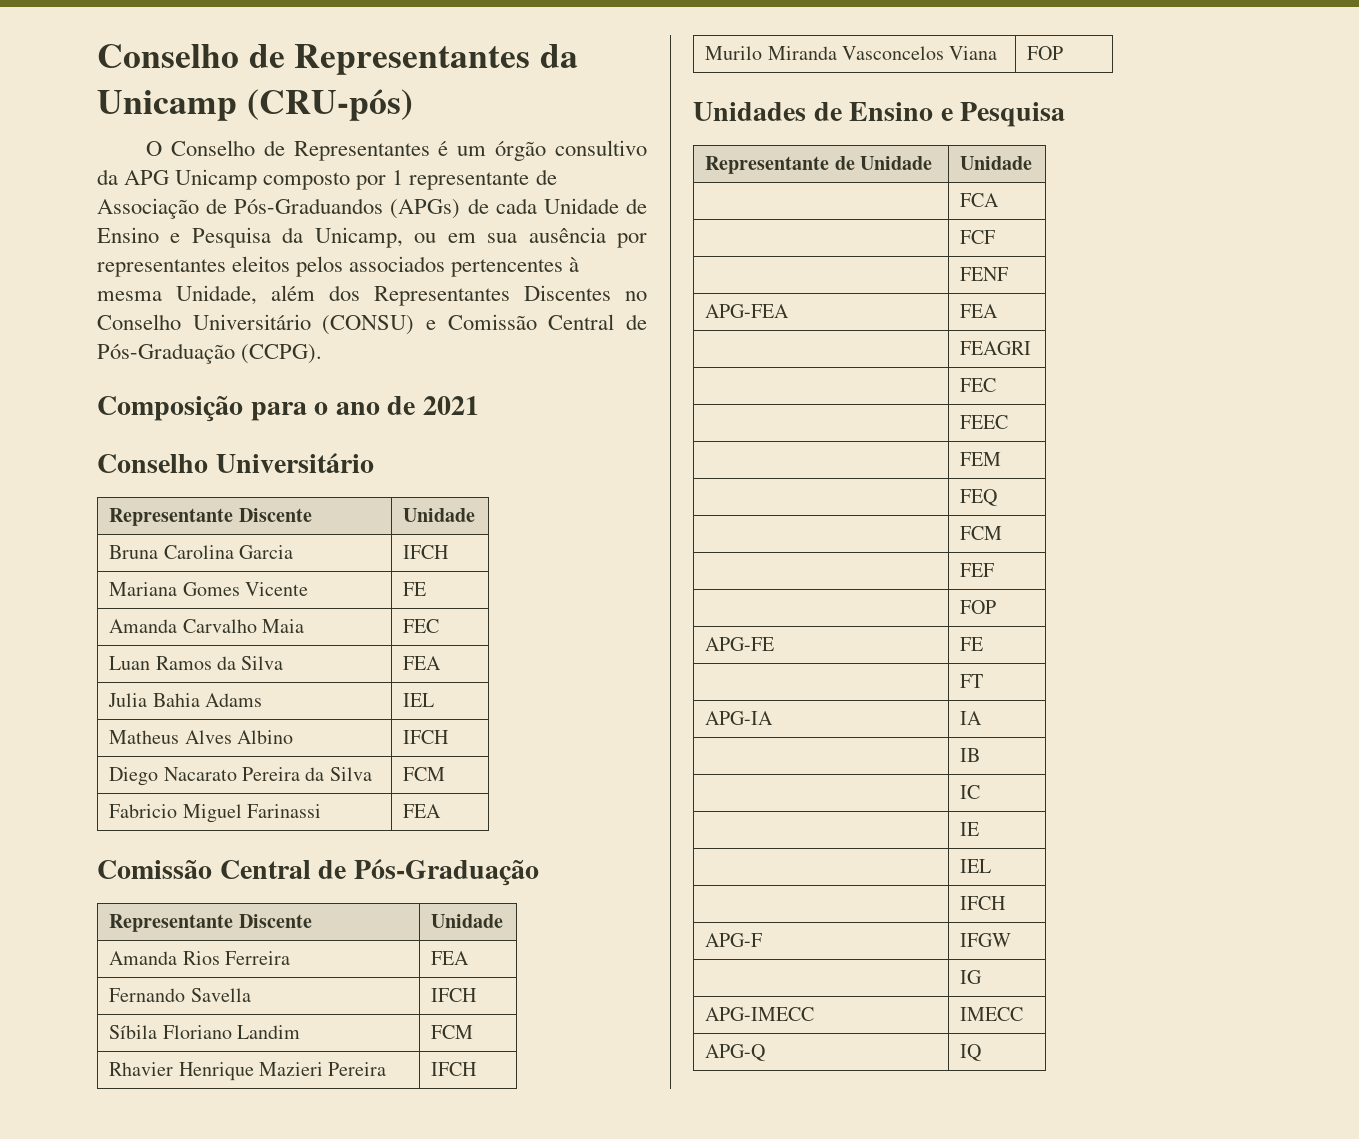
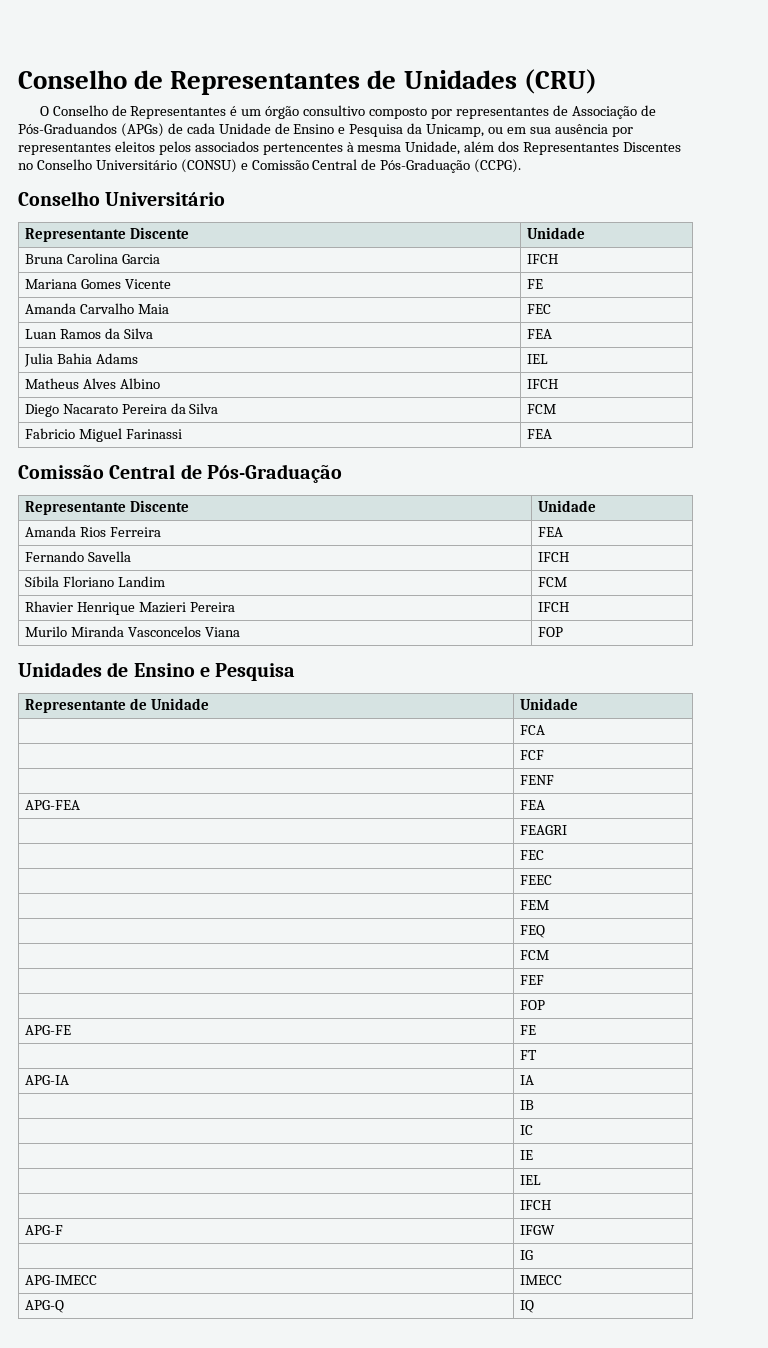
[97,44,578,75] [97,89,413,121] Conselho de Representantes da Unicamp (CRU-pós) -> [18,69,597,95] Conselho de Representantes de Unidades (CRU)
[97,169,530,190] da APG Unicamp composto por 1 representante -> [369,107,549,119] composto por representantes
[97,396,479,422] // Composição para o ano de 2021 -> (522, 166) none

